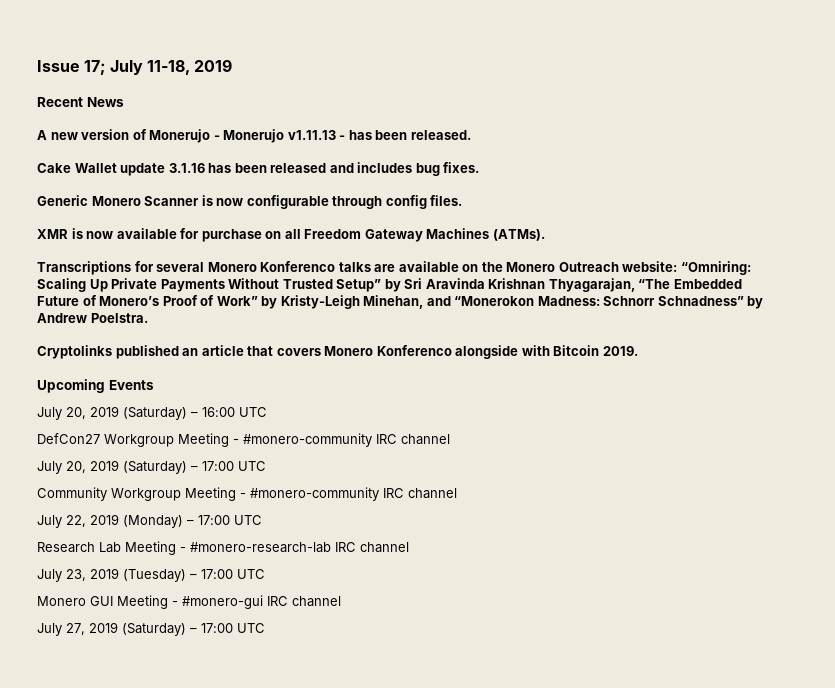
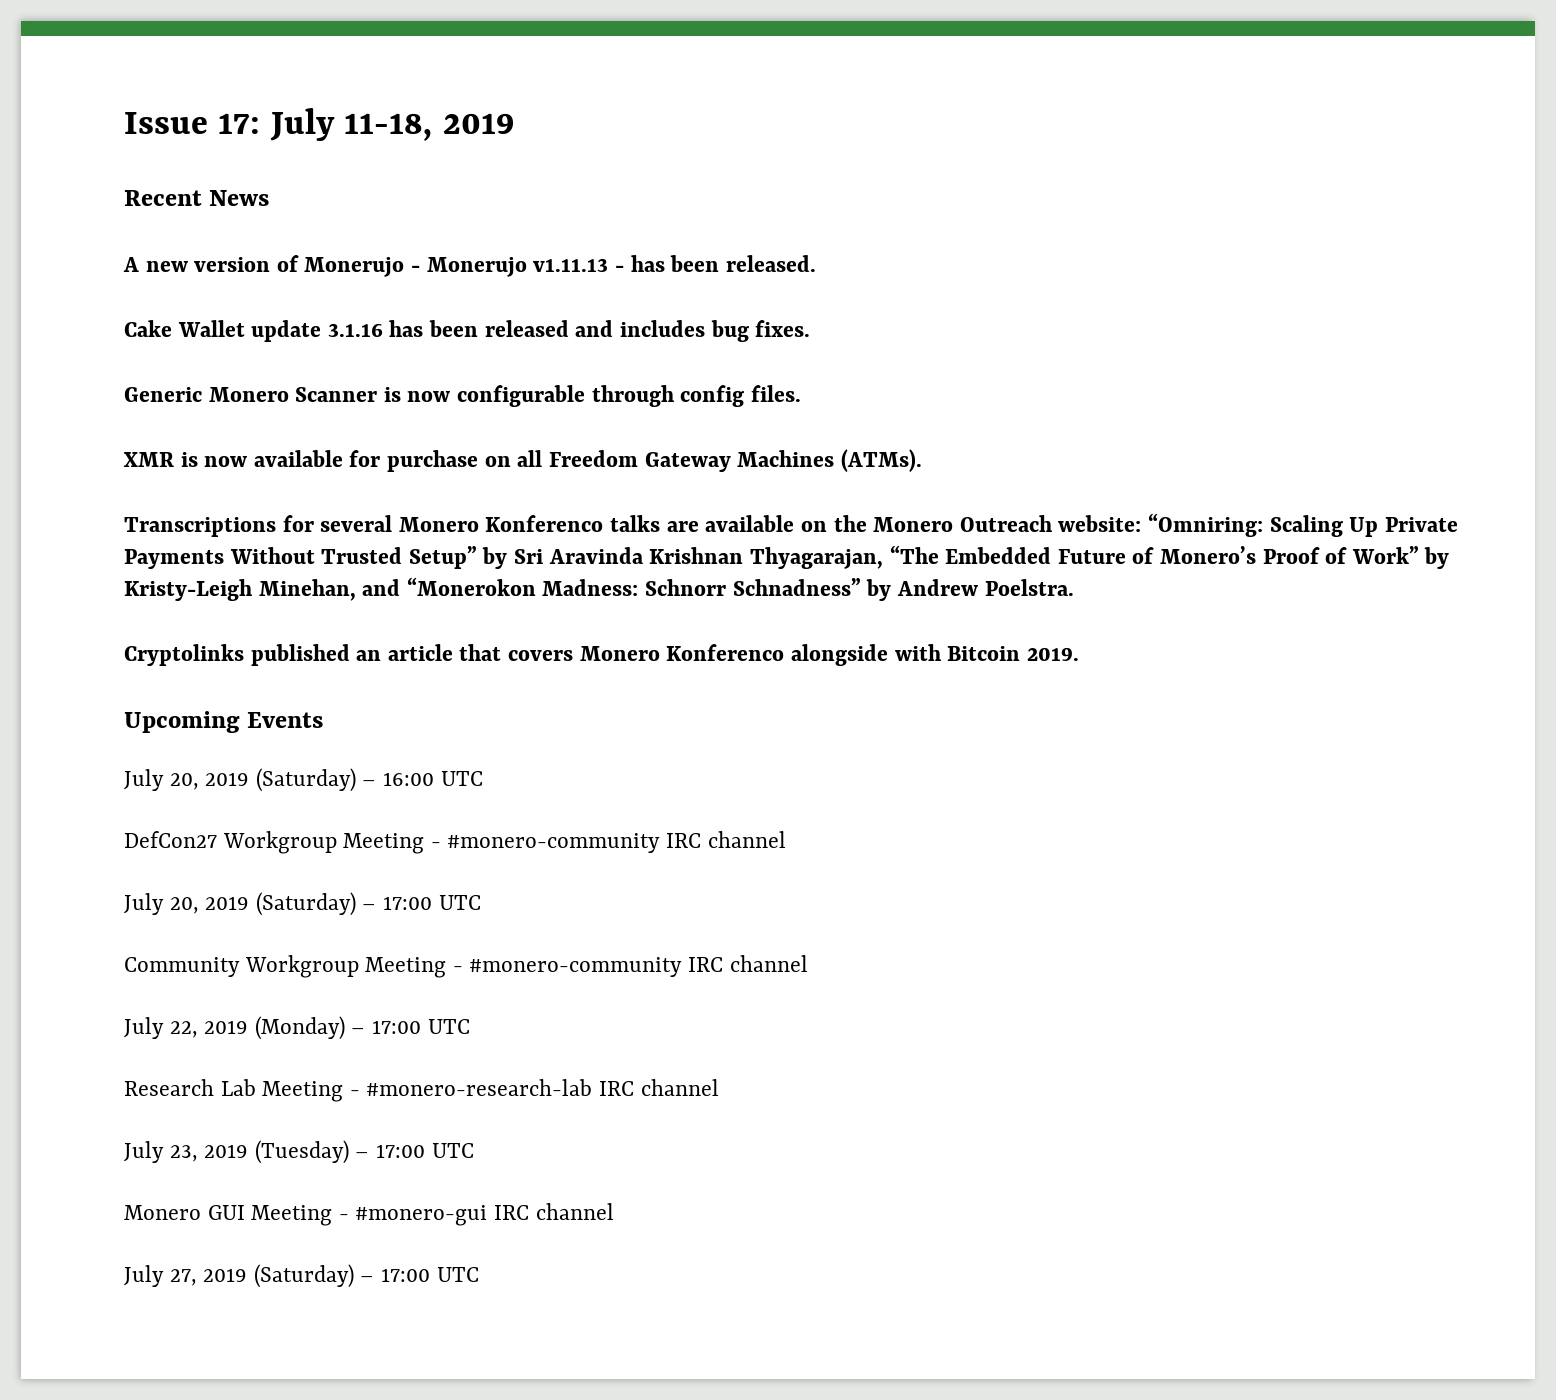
[84,60,106,75] 17; -> [218,113,261,134] 17:

